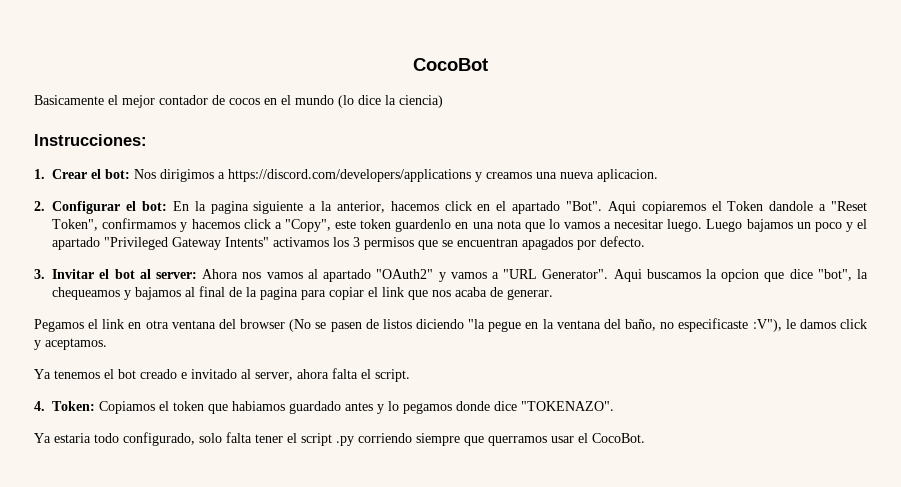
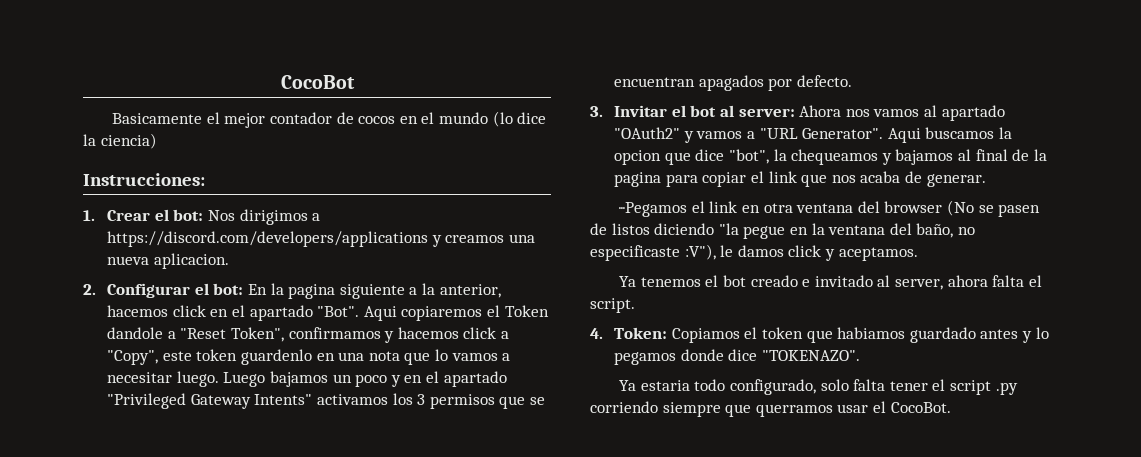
(853, 227) none -> [404,375,423,383] en
[34,319,84,332] Pegamos -> [619,202,688,217] ···Pegamos

